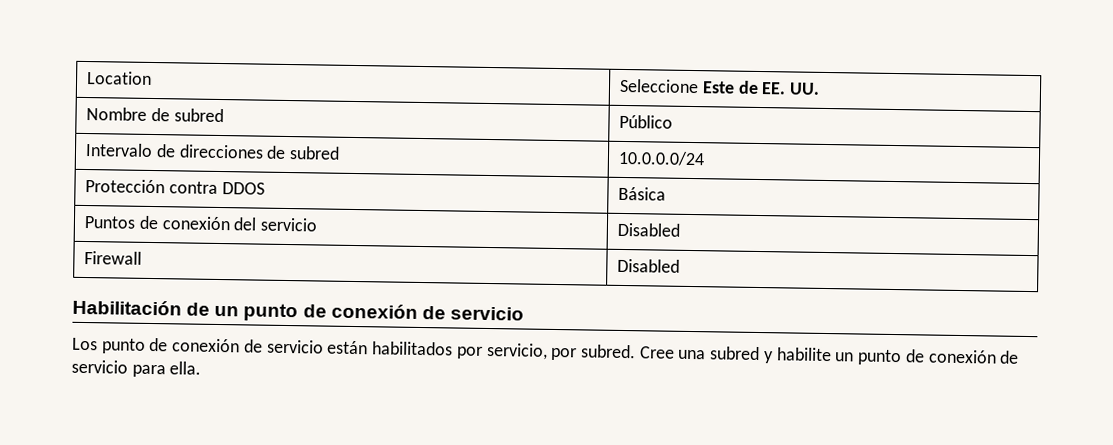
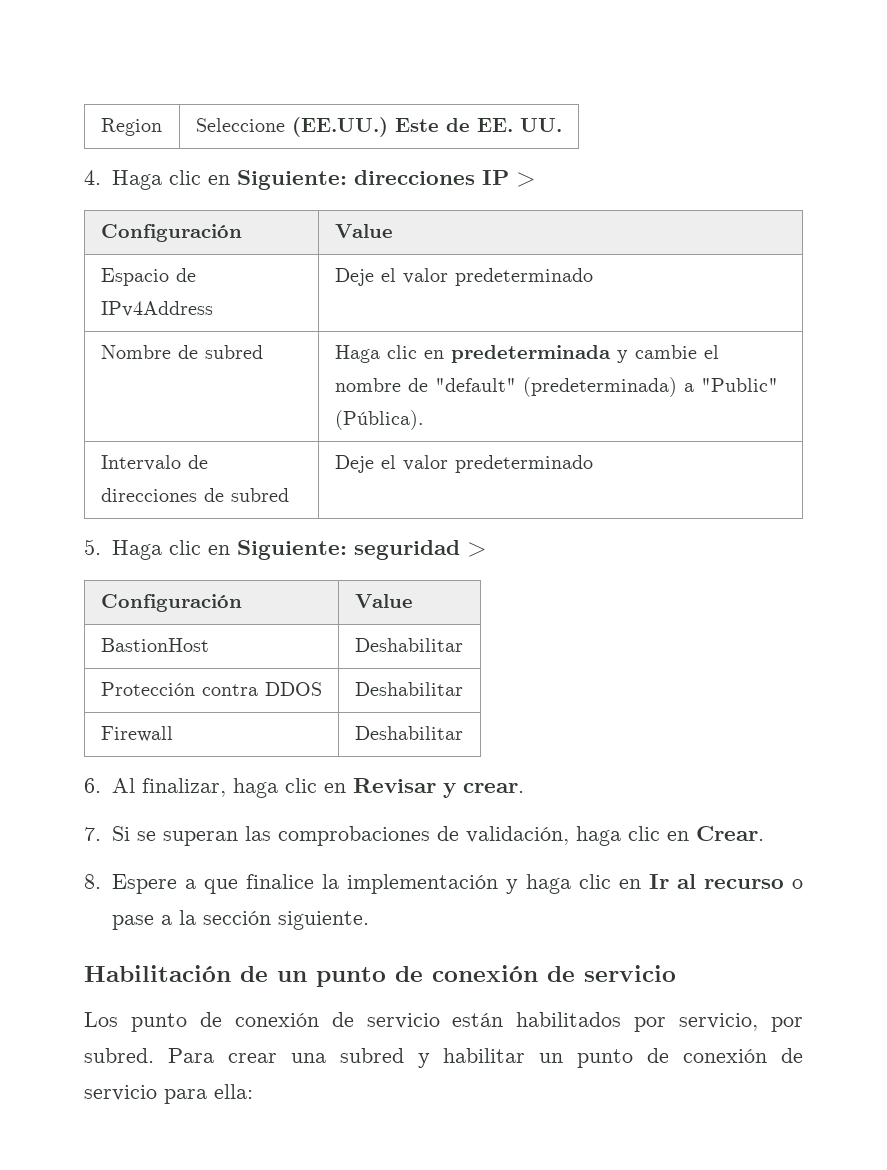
[87,71,153,85] Location -> [100,118,162,136] Region
(700, 86) none -> [291,117,388,137] (EE.UU.)
[86,107,224,123] [619,114,674,129] // Nombre de subred | Público -> [84,170,537,190] [100,224,242,242] [334,224,393,238] [100,268,196,286] [100,301,213,317] [334,268,593,286] [100,345,263,359] [334,345,719,363] [334,377,778,397] [334,410,424,430] // 4. Haga clic en Siguiente: direcciones IP > // Configuración | Value // Espacio de IPv4Address | Deje el valor predeterminado // Nombre de subred | Haga clic en predeterminada y cambie el nombre de "default" (predeterminada) a "Public" (Pública).
[618,150,706,167] [85,179,265,195] [618,186,667,201] [84,215,319,232] [617,222,681,237] [84,251,143,265] [617,258,681,273] 10.0.0.0/24 // Protección contra DDOS | Básica // Puntos de conexión del servicio | Disabled // Firewall | Disabled -> [334,455,593,473] [84,539,488,560] [100,594,242,612] [354,594,413,608] [100,638,209,652] [354,638,463,652] [100,682,322,696] [354,682,463,696] [100,726,173,742] [354,726,463,740] [84,778,525,798] [84,826,765,846] [84,874,803,894] [112,910,370,930] Deje el valor predeterminado // 5. Haga clic en Siguiente: seguridad > // Configuración | Value // BastionHost | Deshabilitar // Protección contra DDOS | Deshabilitar // Firewall | Deshabilitar // 6. Al finalizar, haga clic en Revisar y crear. // 7. Si se superan las comprobaciones de validación, haga clic en Crear. // 8. Espere a que finalice la implementación y haga clic en Ir al recurso o pase a la sección siguiente.
[638,346,675,359] Cree -> [167,1048,277,1063] Para crear
[775,347,832,362] habilite -> [443,1048,526,1063] habilitar
[169,361,202,375] ella. -> [214,1084,253,1099] ella:

